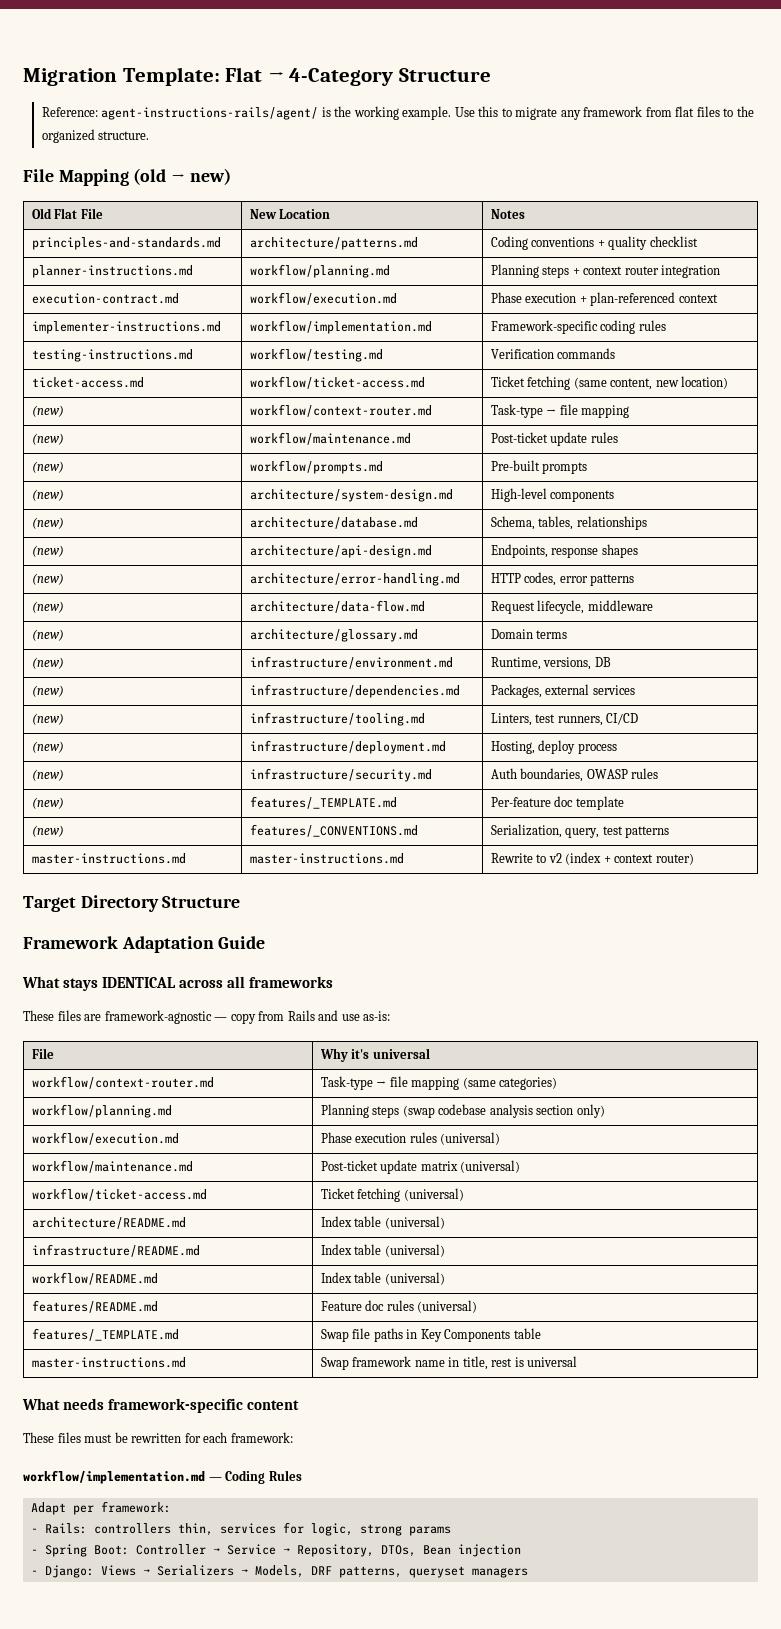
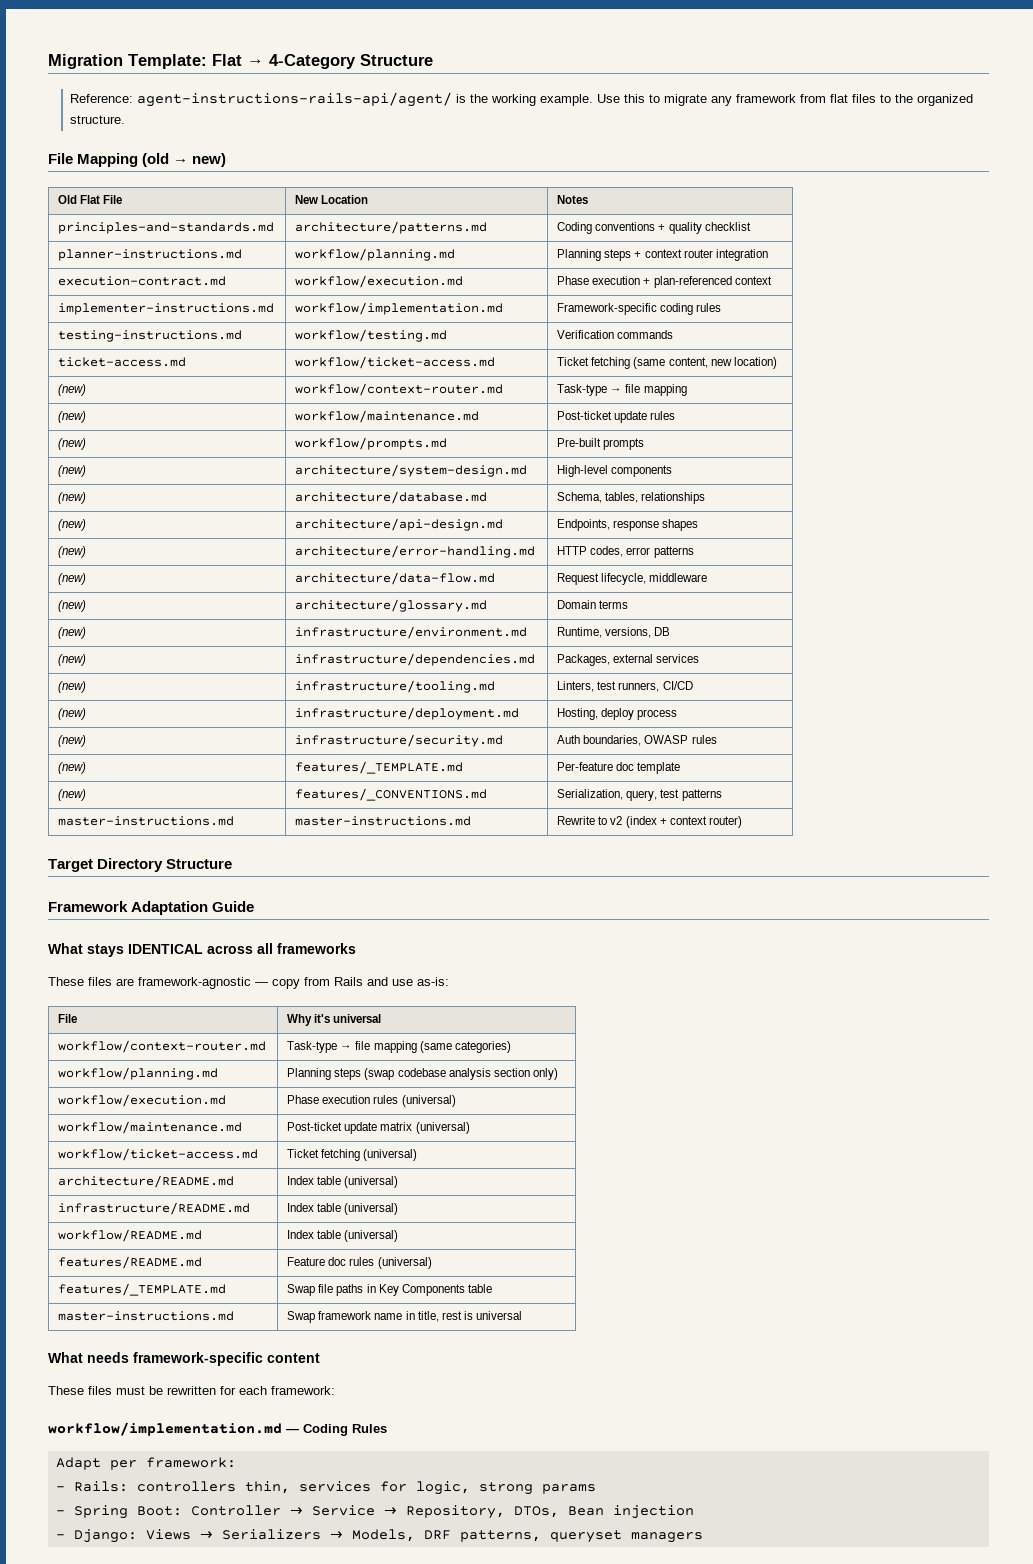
[101,107,319,120] agent-instructions-rails/agent/ -> [137,92,453,107] agent-instructions-rails-api/agent/

